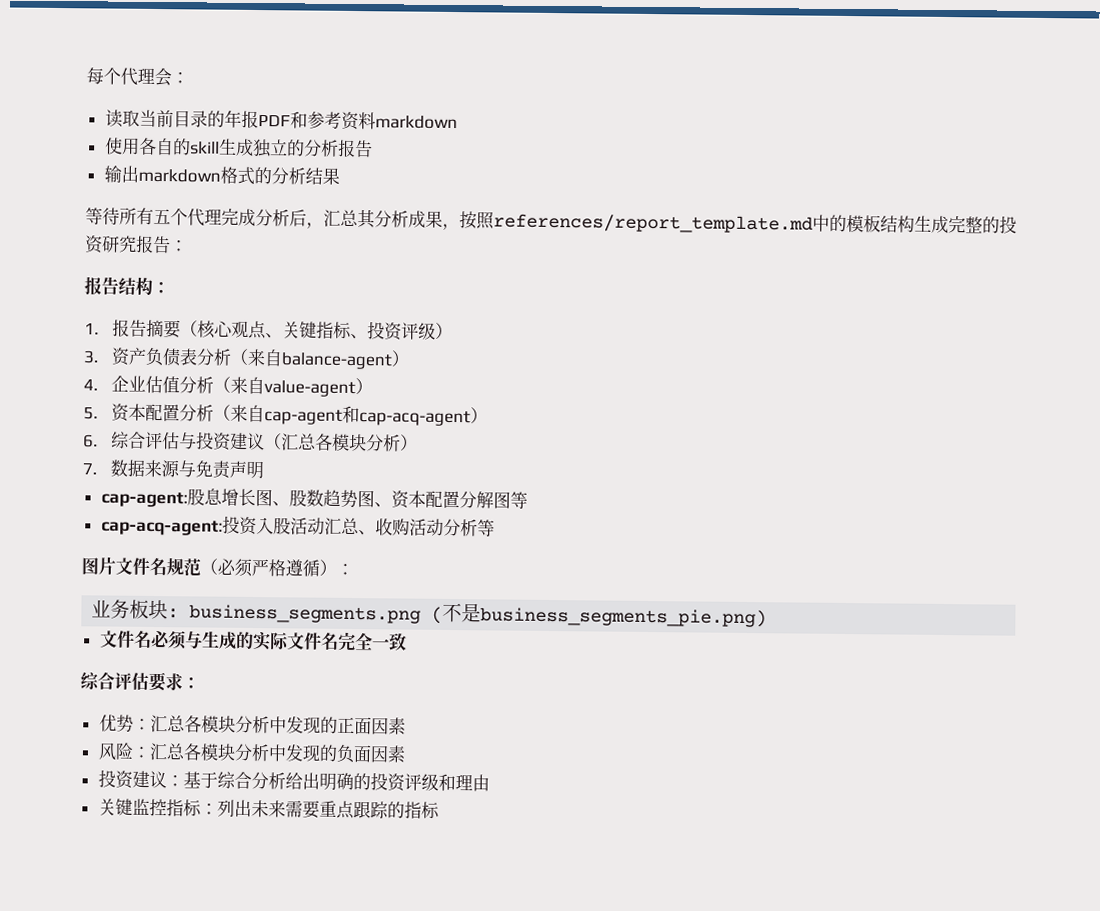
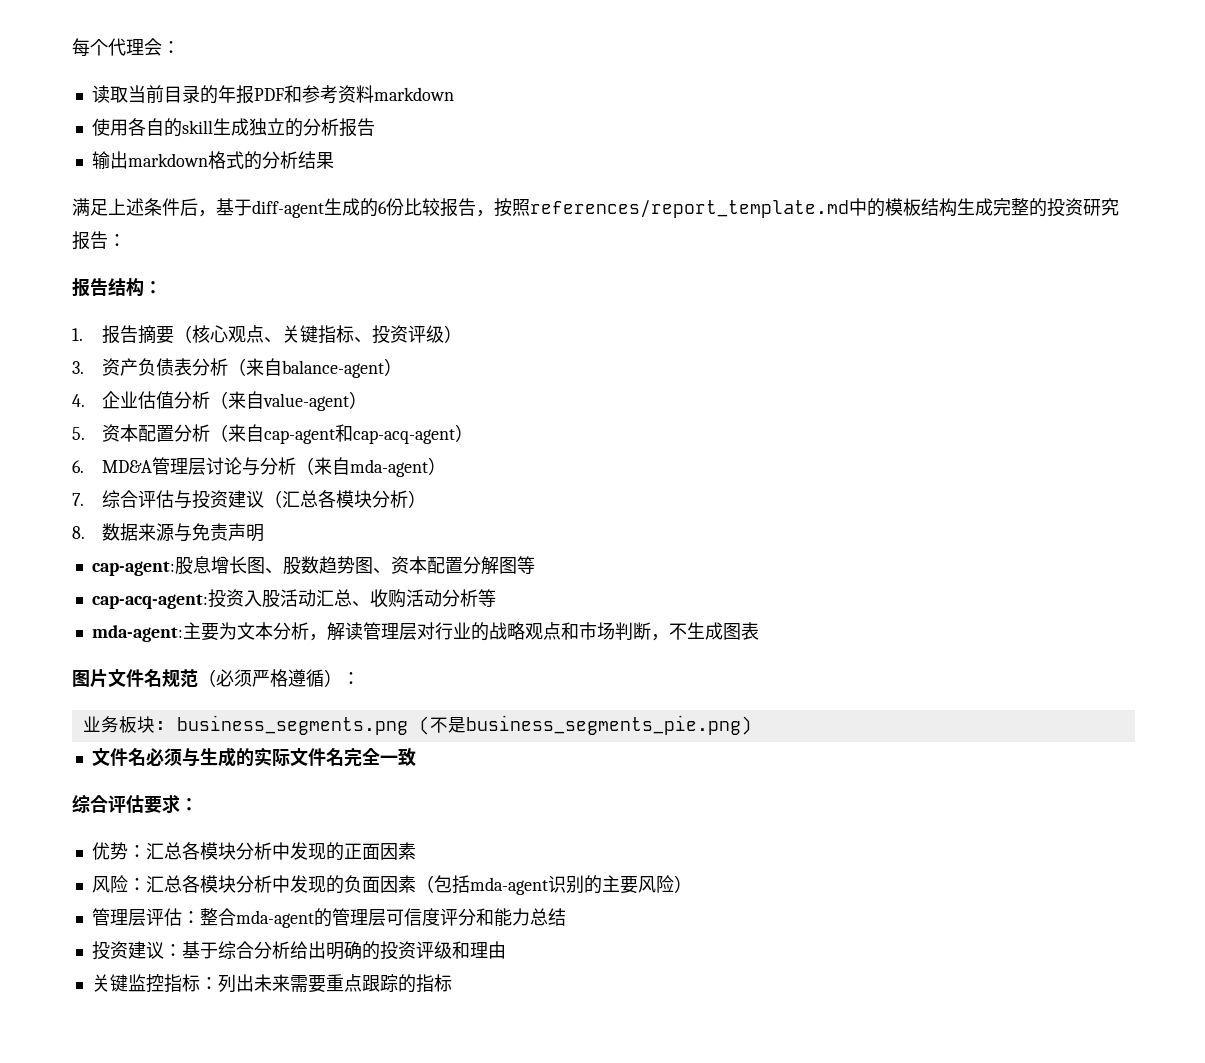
[85,207,443,229] 等待所有五个代理完成分析后，汇总其分析成果 -> [72,198,476,218] 满足上述条件后，基于diff-agent生成的6份比较报告
(98, 441) none -> [101,457,446,477] [72,493,84,506] MD&A管理层讨论与分析（来自mda-agent） // 7.
[82,462,97,475] 7. -> [72,526,85,539] 8.
(495, 528) none -> [91,622,759,642] // mda-agent:主要为文本分析，解读管理层对行业的战略观点和市场判断，不生成图表
(406, 754) none -> [415,875,692,895] [91,908,566,928] （包括mda-agent识别的主要风险） // 管理层评估：整合mda-agent的管理层可信度评分和能力总结

